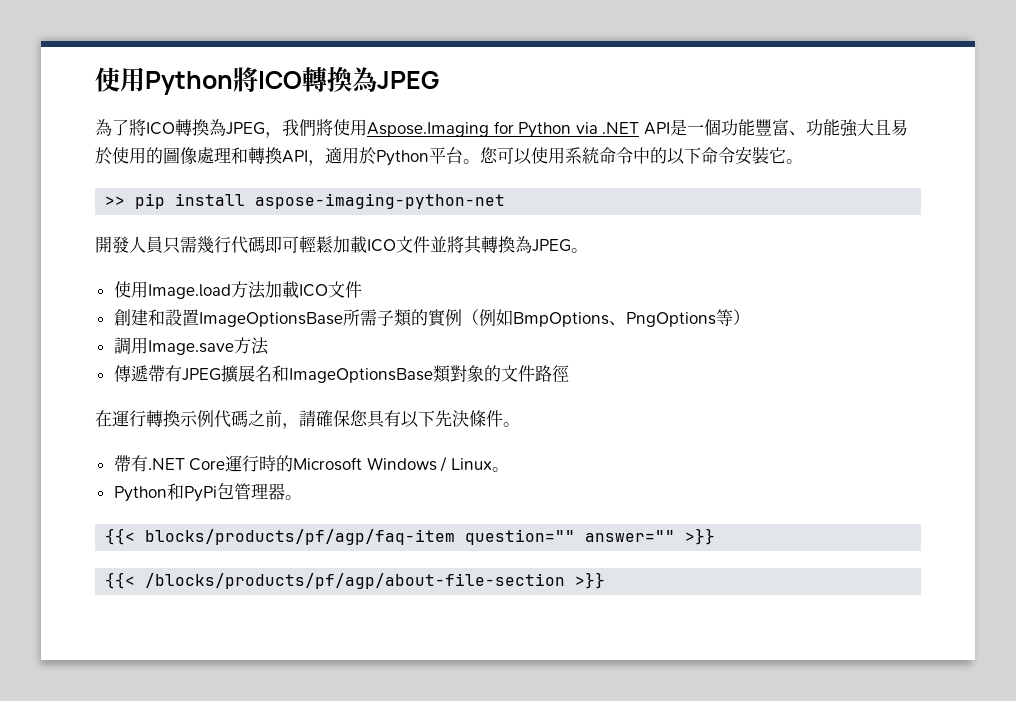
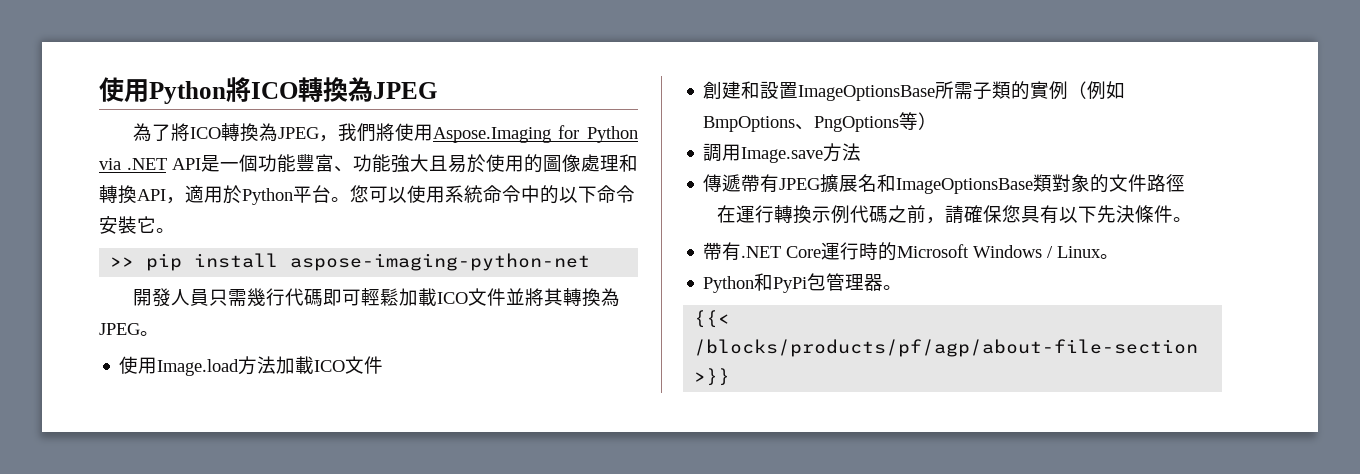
[105,528,716,545] // {{< blocks/products/pf/agp/faq-item question="" answer="" >}} -> (903, 287) none

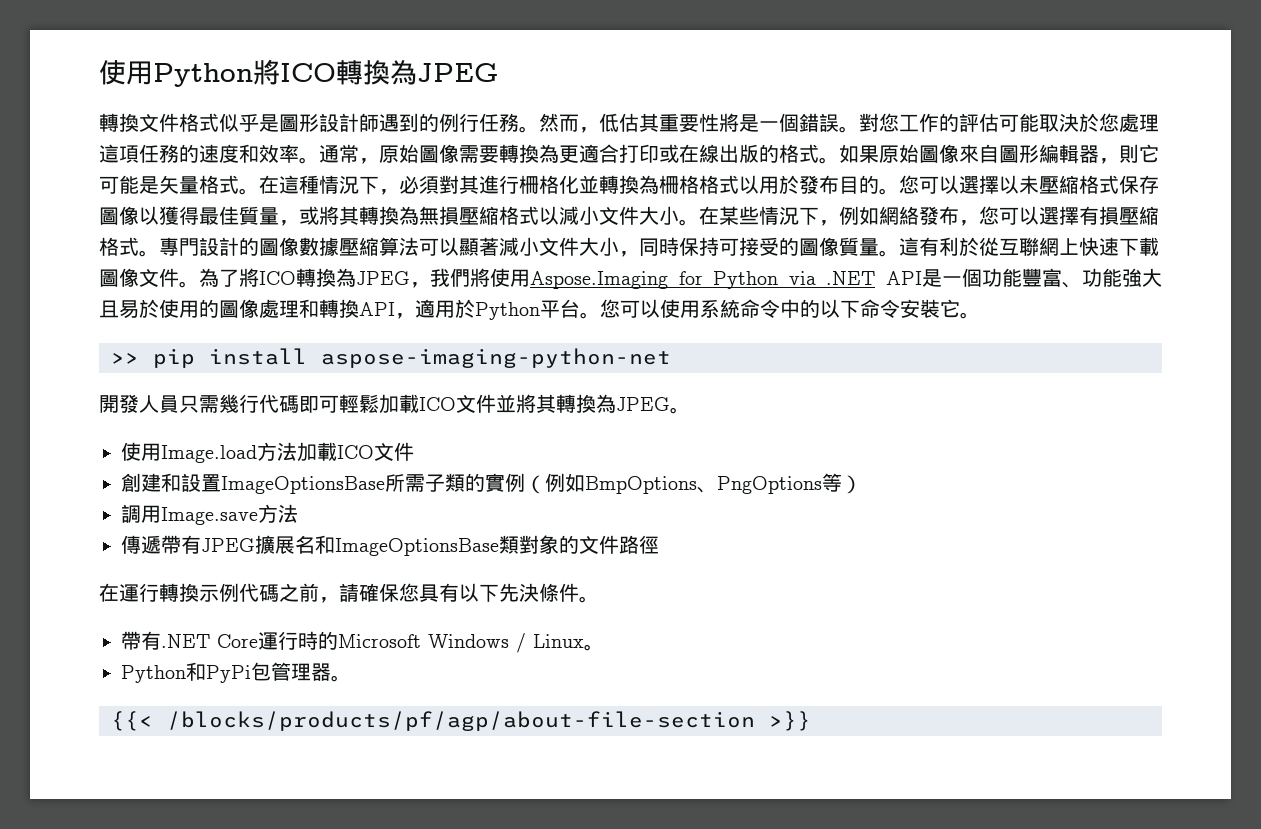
(437, 90) none -> [99,113,1159,133] [99,144,1159,164] [99,175,1159,195] [99,206,1159,226] [99,237,1159,257] [99,268,199,288] 轉換文件格式似乎是圖形設計師遇到的例行任務。然而，低估其重要性將是一個錯誤。對您工作的評估可能取決於您處理這項任務的速度和效率。通常，原始圖像需要轉換為更適合打印或在線出版的格式。如果原始圖像來自圖形編輯器，則它可能是矢量格式。在這種情況下，必須對其進行柵格化並轉換為柵格格式以用於發布目的。您可以選擇以未壓縮格式保存圖像以獲得最佳質量，或將其轉換為無損壓縮格式以減小文件大小。在某些情況下，例如網絡發布，您可以選擇有損壓縮格式。專門設計的圖像數據壓縮算法可以顯著減小文件大小，同時保持可接受的圖像質量。這有利於從互聯網上快速下載圖像文件。

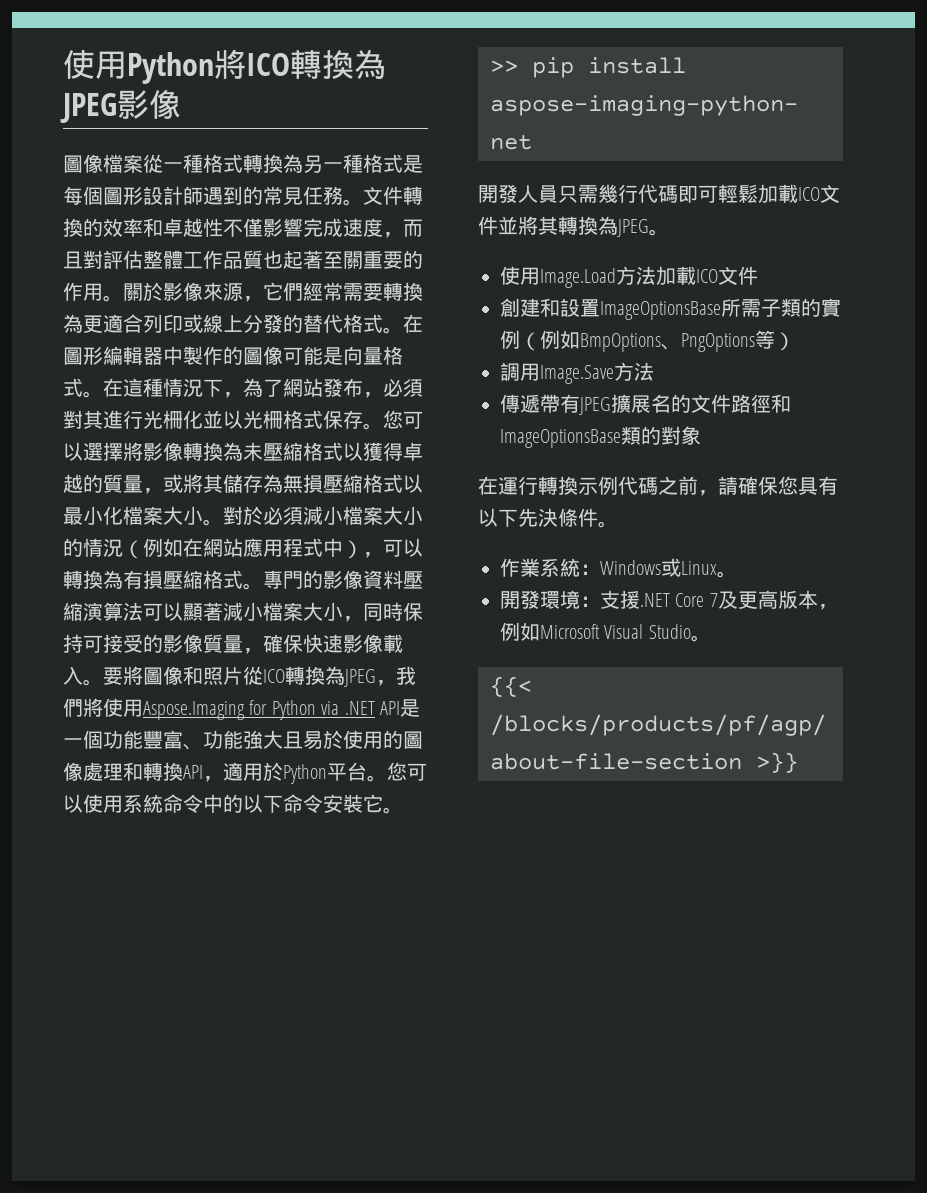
[99,113,1159,133] [99,144,1159,164] [99,175,179,194] // 轉換文件格式似乎是圖形設計師遇到的例行任務。然而，低估其重要性將是一個錯誤。對您工作的評估可能取決於您處理這項任務的速度和效率。通常，原始圖像需要轉換為更適合打印或在線出版的格式。如果原始圖像來自圖形編輯器，則它可能是矢 -> [117,90,181,119] [63,154,423,173] [63,186,423,206] [63,218,423,238] [63,250,423,269] [63,282,423,302] [63,314,423,334] [63,346,363,366] 影像 // 圖像檔案從一種格式轉換為另一種格式是每個圖形設計師遇到的常見任務。文件轉換的效率和卓越性不僅影響完成速度，而且對評估整體工作品質也起著至關重要的作用。關於影像來源，它們經常需要轉換為更適合列印或線上分發的替代格式。在圖形編輯器中製作的圖像可能是向
[399,175,1159,195] [99,206,239,225] 必須對其進行柵格化並轉換為柵格格式以用於發布目的。您可以選擇以未壓縮格式保存圖像以獲得最佳 -> [243,378,423,398] [63,410,423,430] [63,442,423,461] [63,474,103,493] 為了網站發布，必須對其進行光柵化並以光柵格式保存。您可以選擇將影像轉換為未壓縮格式以獲得卓越的
[359,206,399,225] 轉換 -> [223,474,263,493] 儲存
[559,206,1079,226] 減小文件大小。在某些情況下，例如網絡發布，您可以選擇 -> [63,506,423,526] [63,538,423,559] [63,570,123,589] 最小化檔案大小。對於必須減小檔案大小的情況（例如在網站應用程式中），可以轉換為
[199,237,379,256] 設計的圖像數據壓縮 -> [303,570,423,589] [63,602,103,621] 的影像資料壓縮演
[539,237,579,256] 文件 -> [263,602,303,621] 檔案
[799,237,1159,257] [99,268,259,288] 圖像質量。這有利於從互聯網上快速下載圖像文件。為了將 -> [163,634,403,654] [63,666,263,686] 影像質量，確保快速影像載入。要將圖像和照片從
[161,445,257,463] Image.load -> [540,268,616,288] Image.Load
[161,507,258,525] Image.save -> [540,365,614,384] Image.Save
[315,535,559,556] 和ImageOptionsBase類對象 -> (671, 403) none
(659, 544) none -> [771,394,791,413] [500,426,701,448] 和ImageOptionsBase類的對象
[121,631,604,653] [121,662,331,683] 帶有.NET Core運行時的Microsoft Windows / Linux。 // Python和PyPi包管理器 -> [500,558,737,578] [500,590,838,610] [500,622,691,641] 作業系統：Windows或Linux。 // 開發環境：支援.NET Core 7及更高版本，例如Microsoft Visual Studio

